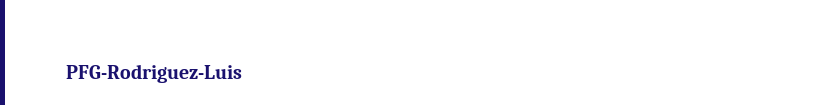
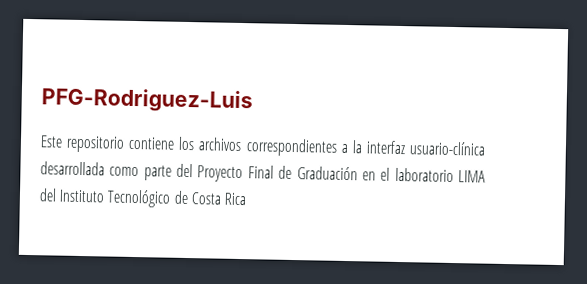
(242, 73) none -> [40,135,486,157] [40,161,487,183] [39,188,247,208] // Este repositorio contiene los archivos correspondientes a la interfaz usuario-clínica desarrollada como parte del Proyecto Final de Graduación en el laboratorio LIMA del Instituto Tecnológico de Costa Rica

